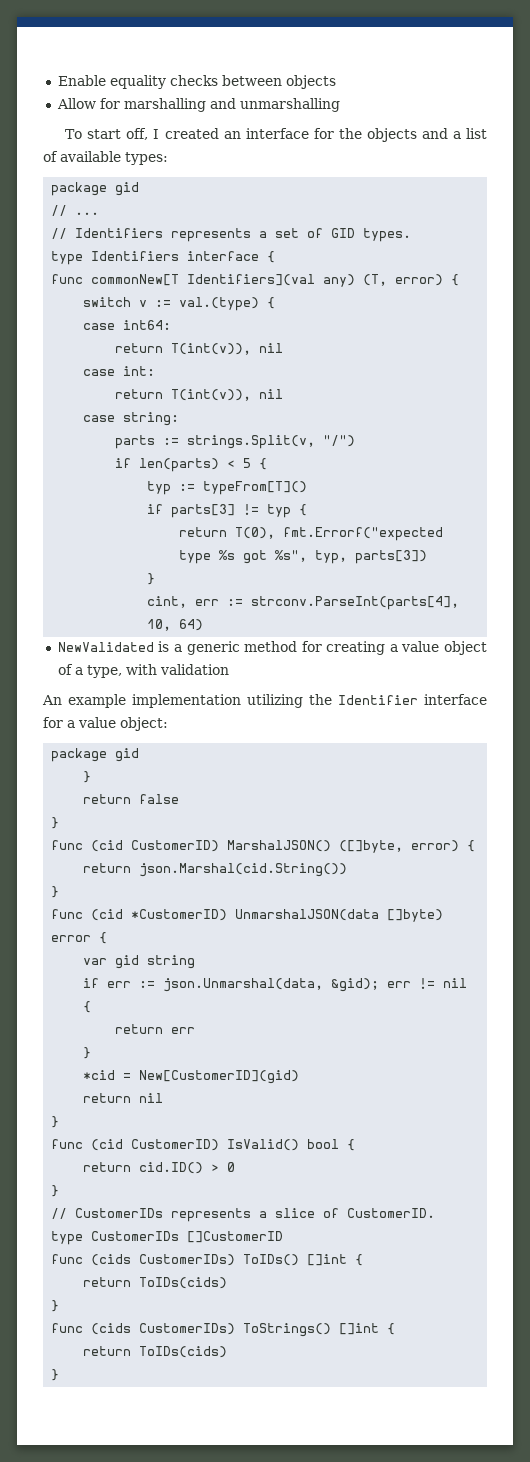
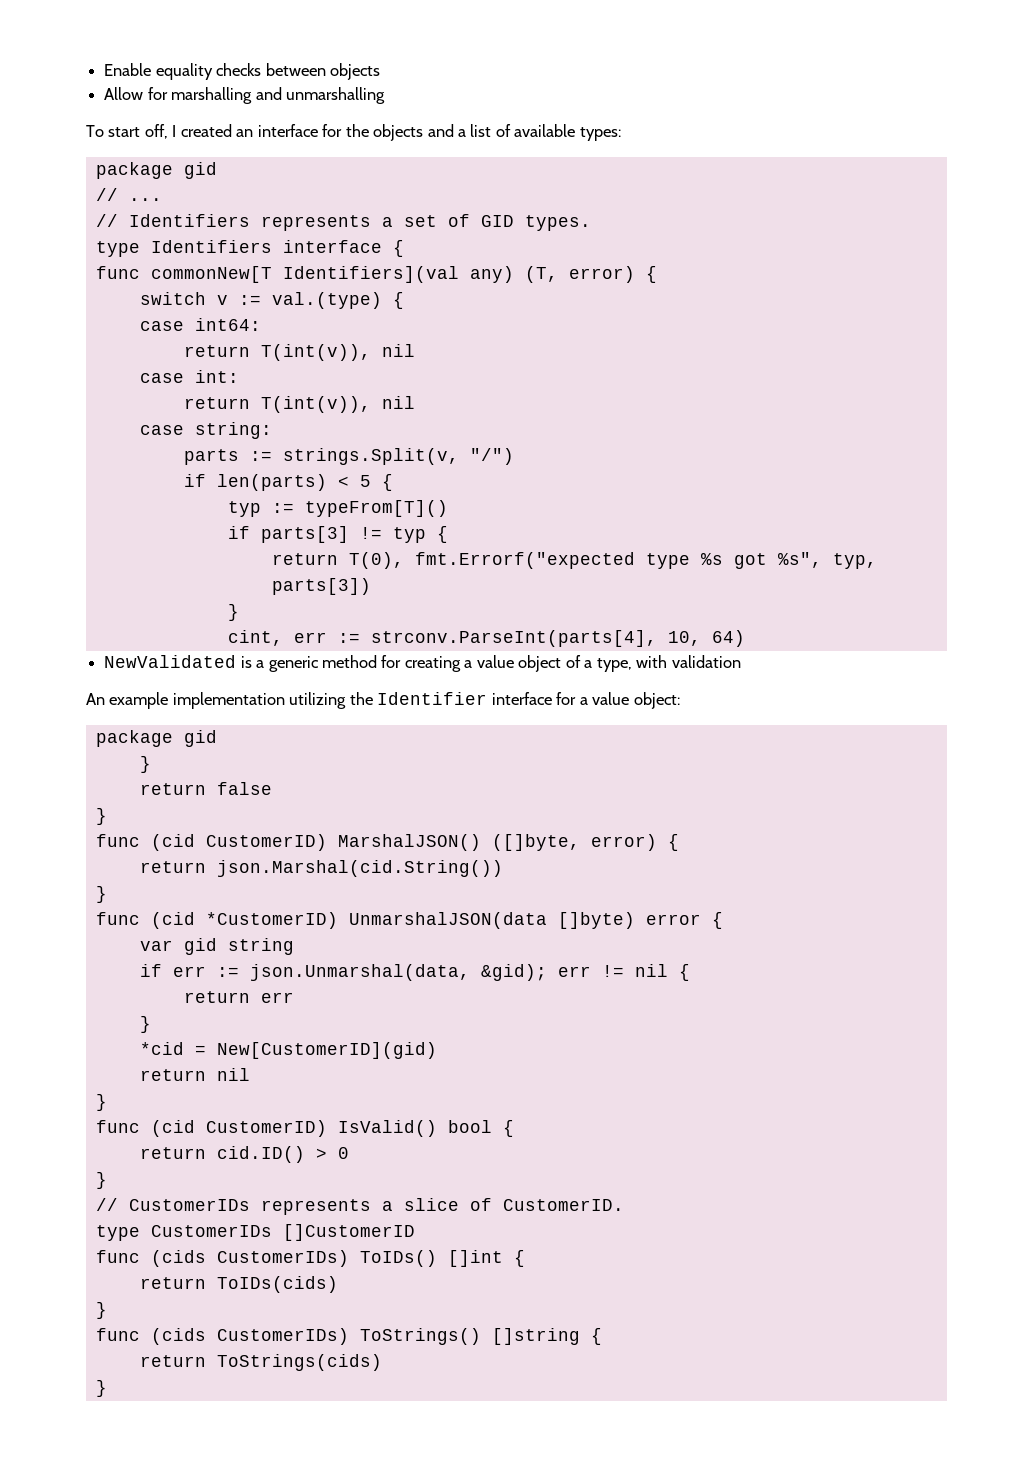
[339,1323,396,1335] [83,1346,228,1358] []int { // return ToIDs(cids) -> [491,1328,602,1345] [139,1354,382,1371] []string { // return ToStrings(cids)

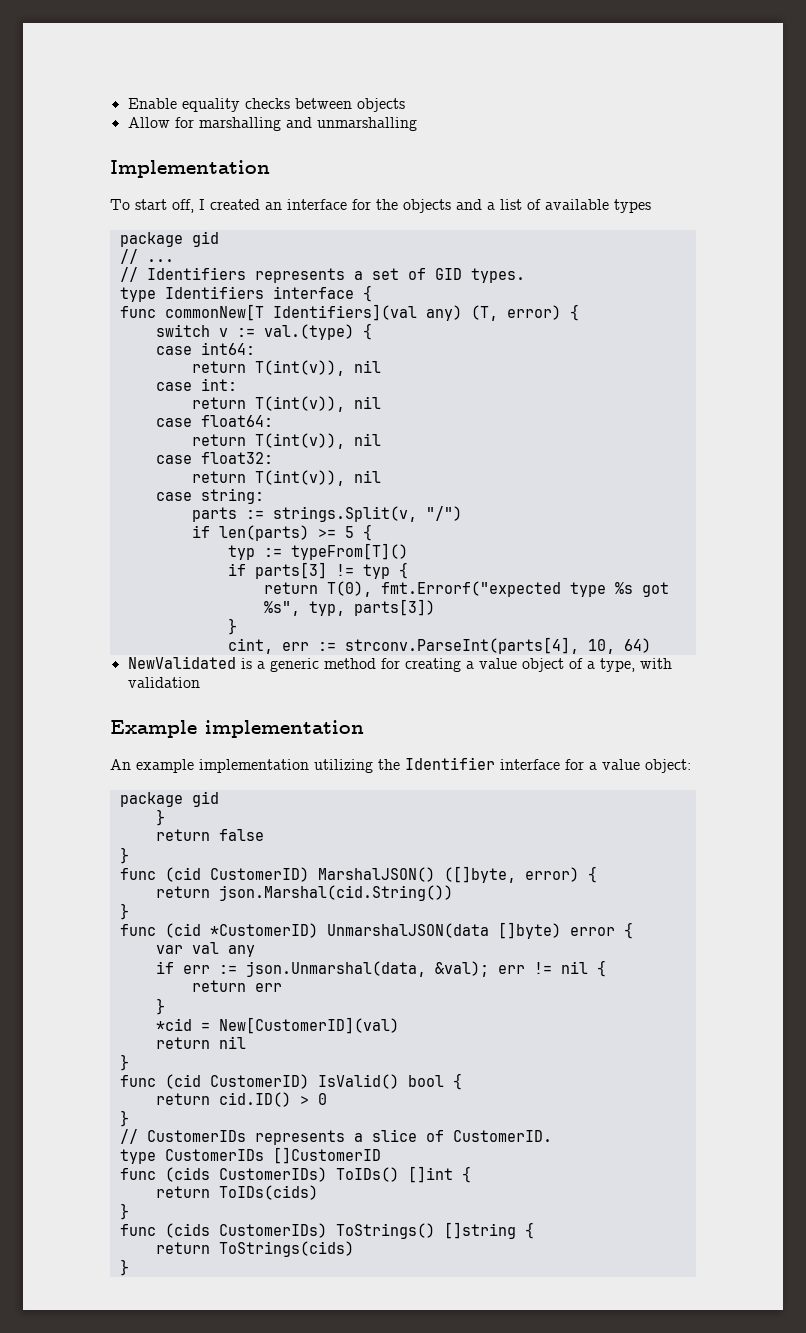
(385, 95) none -> [110,160,270,178] // Implementation
[579,127,621,141] types: -> [614,199,651,213] types
(415, 402) none -> [155,415,273,427] [191,433,381,449] [155,452,273,464] [191,470,381,486] // case float64: // return T(int(v)), nil // case float32: // return T(int(v)), nil
[337,476,349,487] < -> [317,529,336,538] >=
(741, 661) none -> [110,720,364,738] // Example implementation
[183,938,294,955] gid string -> [191,942,255,957] val any
[480,964,547,981] &gid); -> [434,961,489,977] &val);
[216,1042,437,1059] New[CustomerID](gid) -> [218,1017,399,1034] New[CustomerID](val)

